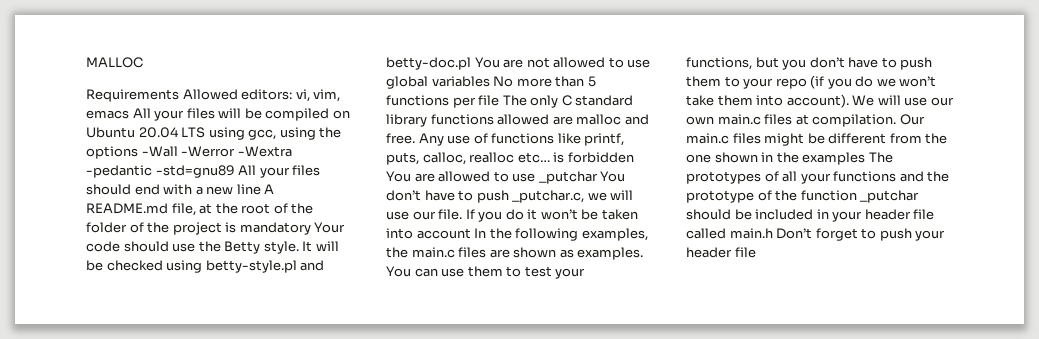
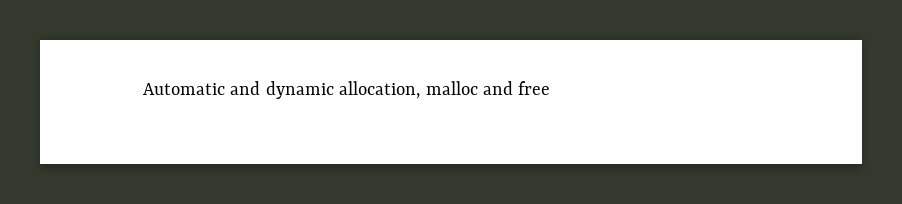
[86,57,143,68] [86,89,341,102] [86,108,350,121] [86,127,342,140] [86,146,292,159] [86,165,321,178] [86,184,275,195] [86,203,314,216] [86,222,346,235] [86,241,339,254] [86,260,325,273] [386,57,651,70] [386,76,596,89] [386,95,634,108] [386,114,649,127] [386,133,625,146] [386,152,634,165] [386,171,626,184] [386,190,634,203] [386,209,638,222] [386,228,648,241] [386,247,644,260] [386,266,586,279] [686,57,933,70] [686,75,937,89] [686,94,954,108] [686,114,925,127] [686,133,948,146] [686,152,893,165] [686,171,950,184] [686,190,920,203] [686,209,935,222] [686,228,946,241] [686,247,756,258] MALLOC // Requirements Allowed editors: vi, vim, emacs All your files will be compiled on Ubuntu 20.04 LTS using gcc, using the options -Wall -Werror -Wextra -pedantic -std=gnu89 All your files should end with a new line A README.md file, at the root of the folder of the project is mandatory Your code should use the Betty style. It will be checked using betty-style.pl and betty-doc.pl You are not allowed to use global variables No more than 5 functions per file The only C standard library functions allowed are malloc and free. Any use of functions like printf, puts, calloc, realloc etc… is forbidden You are allowed to use _putchar You don’t have to push _putchar.c, we will use our file. If you do it won’t be taken into account In the following examples, the main.c files are shown as examples. You can use them to test your functions, but you don’t have to push them to your repo (if you do we won’t take them into account). We will use our own main.c files at compilation. Our main.c files might be different from the one shown in the examples The prototypes of all your functions and the prototype of the function _putchar should be included in your header file called main.h Don’t forget to push your header file -> [143,81,551,99] Automatic and dynamic allocation, malloc and free

